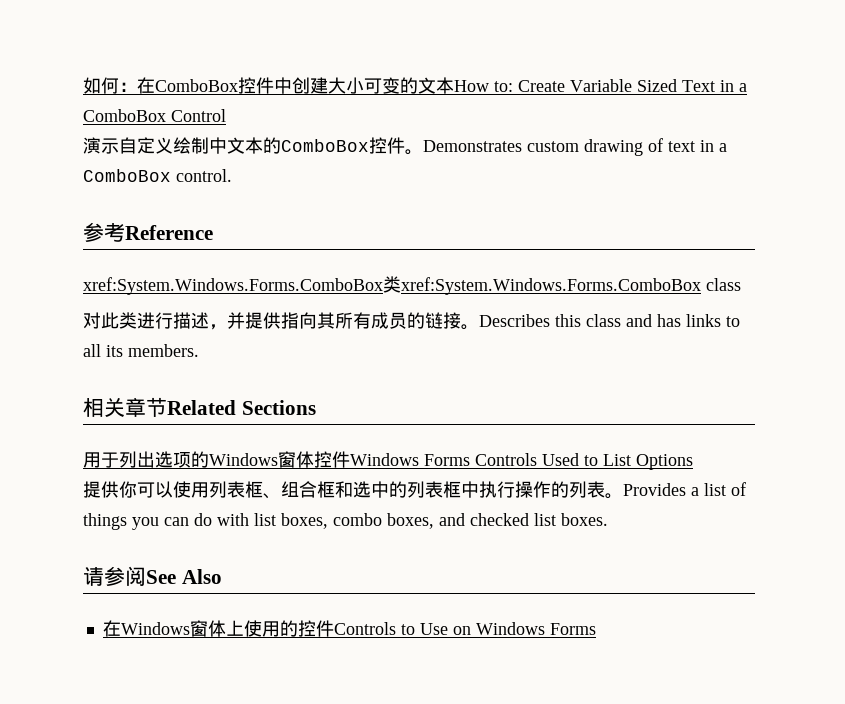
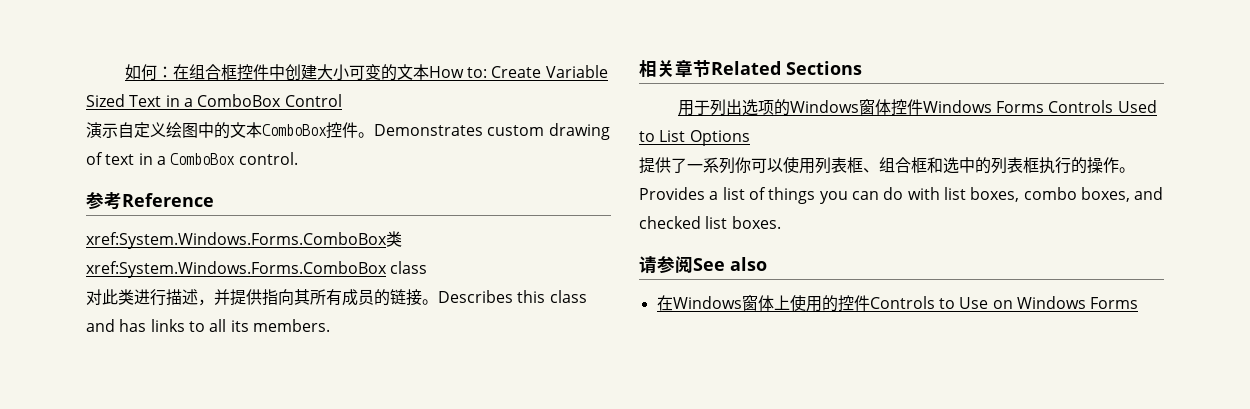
[155,79,238,92] ComboBox -> [188,64,237,80] 组合框
[191,137,281,154] 制中文本的 -> [182,122,262,139] 图中的文本
(119, 489) none -> [671,157,735,174] 了一系列
[461,481,605,498] 中执行操作的列表 -> [1039,157,1119,174] 执行的操作
[181,569,222,584] Also -> [730,257,767,271] also

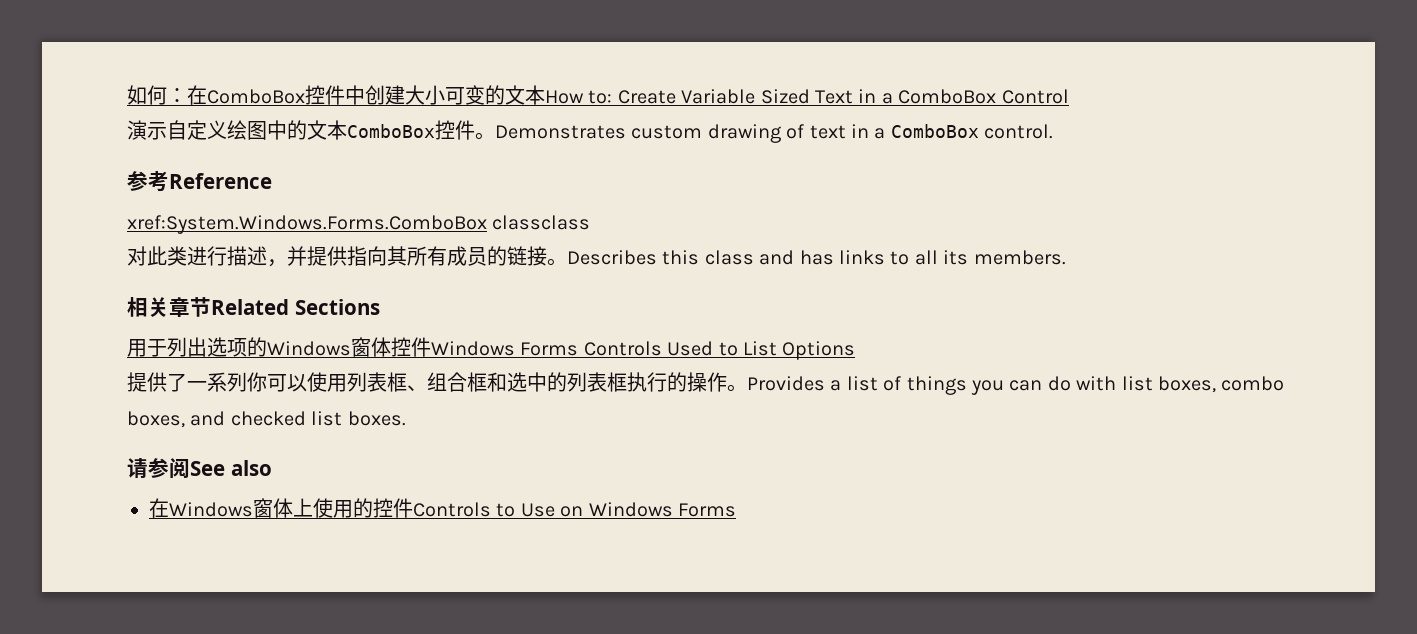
[188,64,237,80] 组合框 -> [207,89,305,104] ComboBox
[385,231,402,247] [86,261,428,278] 类xref:System.Windows.Forms.ComboBox class -> [492,215,591,230] classclass

